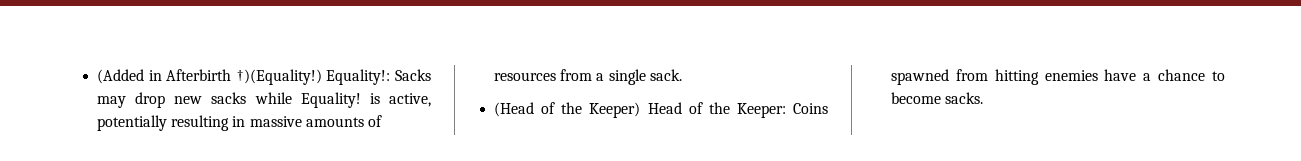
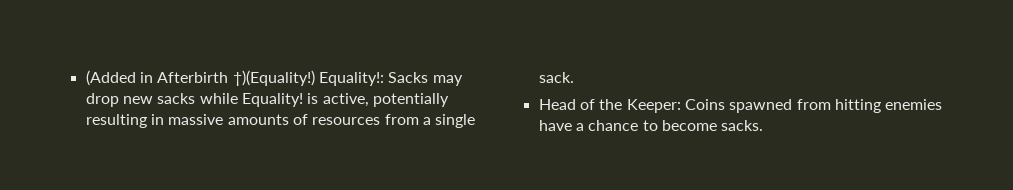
[494,102,641,118] (Head of the Keeper) -> (574, 77) none

